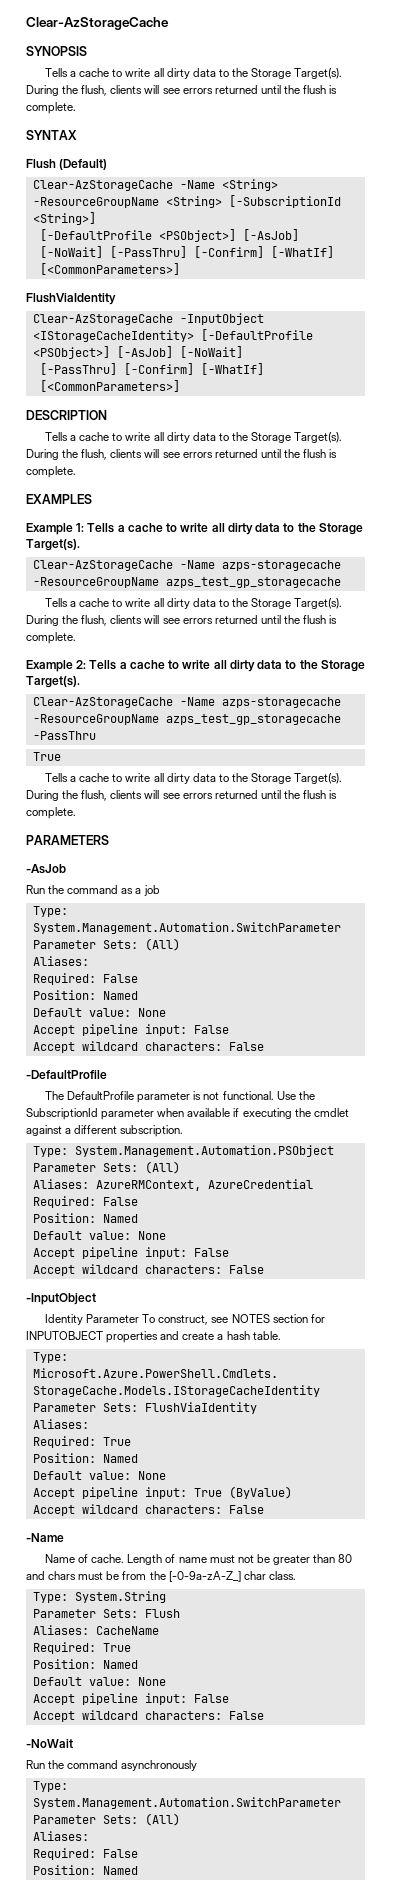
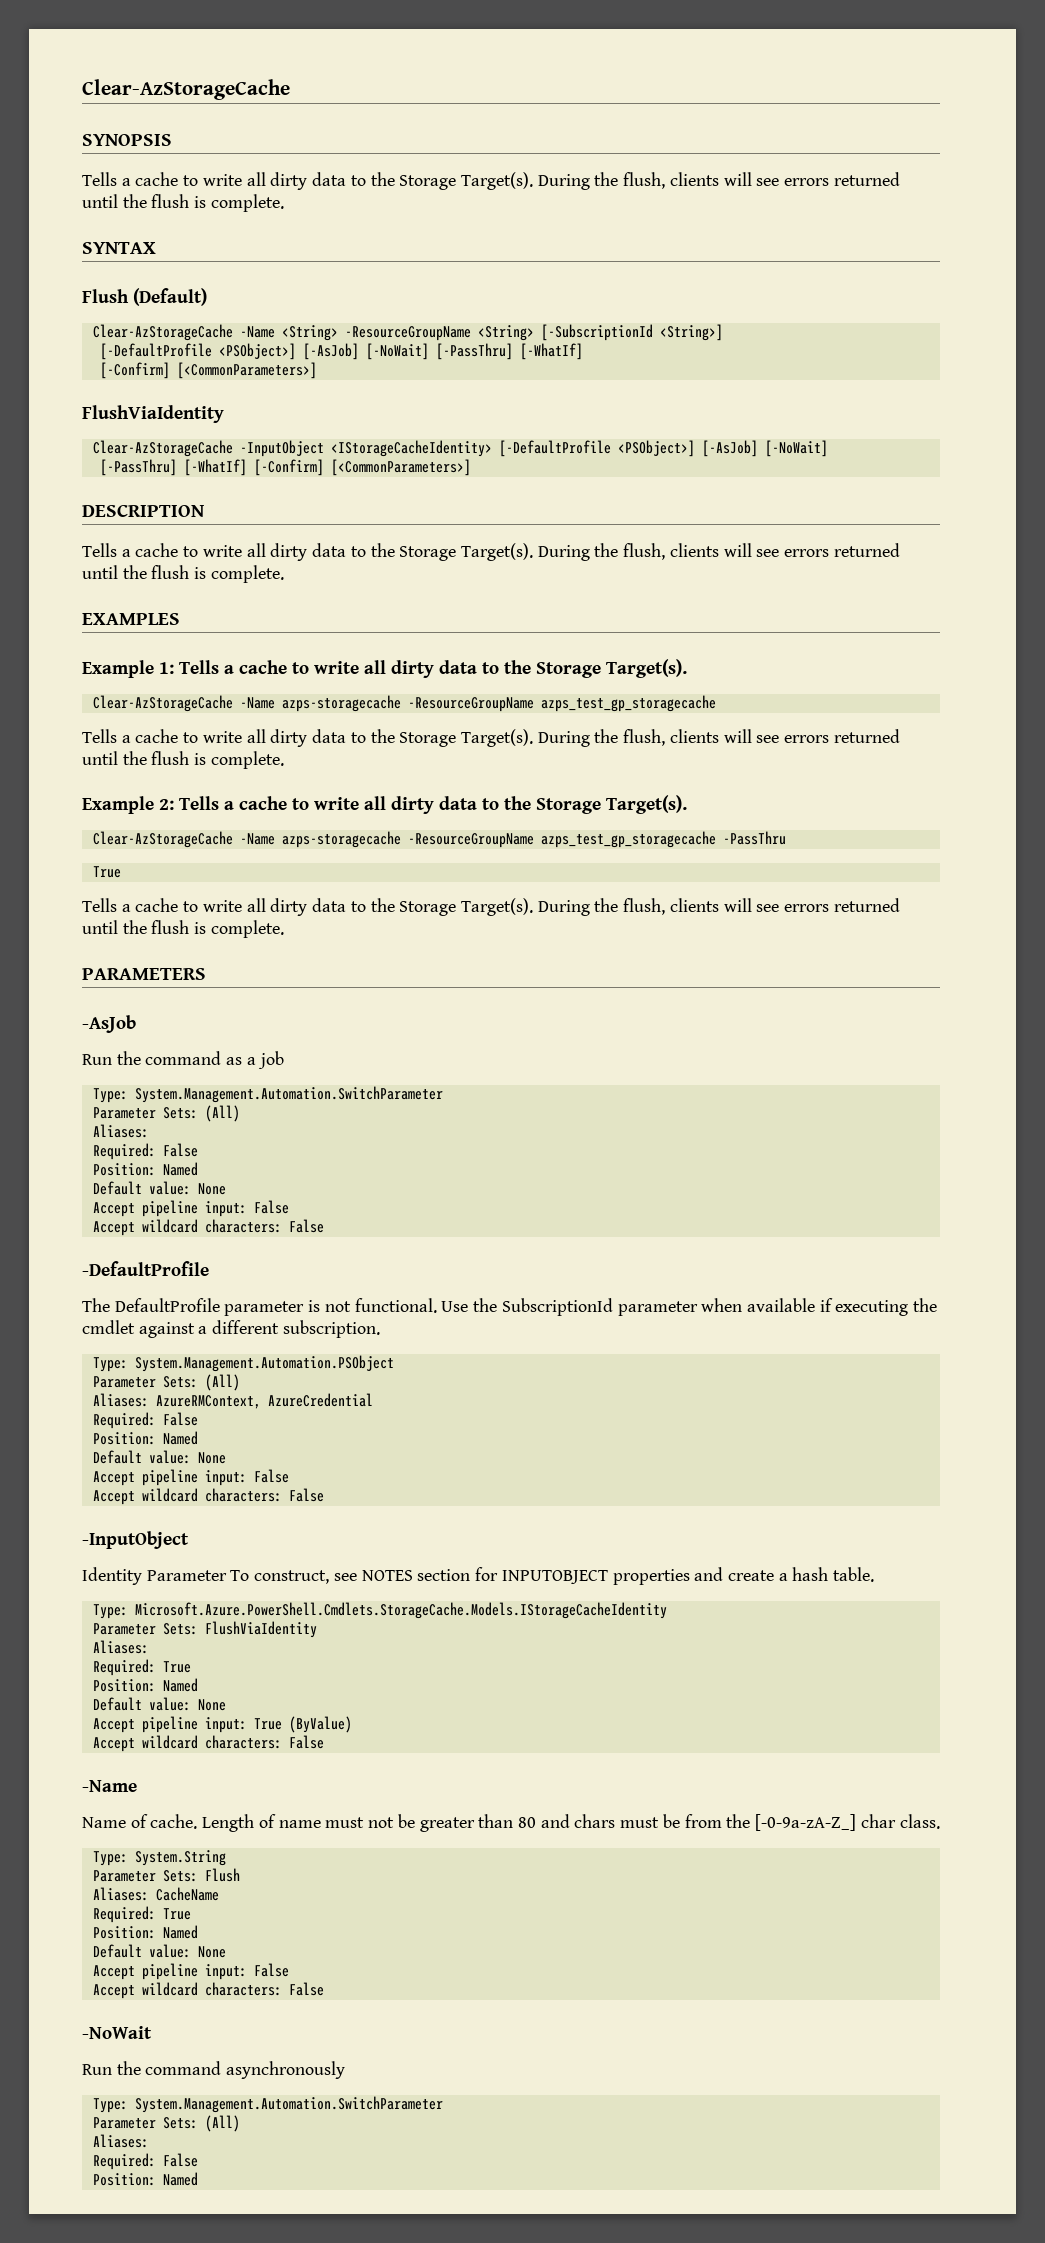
[193,246,334,258] [-Confirm] [-WhatIf] -> [519,343,583,360] [99,362,170,379] [-WhatIf] // [-Confirm]
[123,363,264,375] [-Confirm] [-WhatIf] -> [183,459,324,476] [-WhatIf] [-Confirm]

